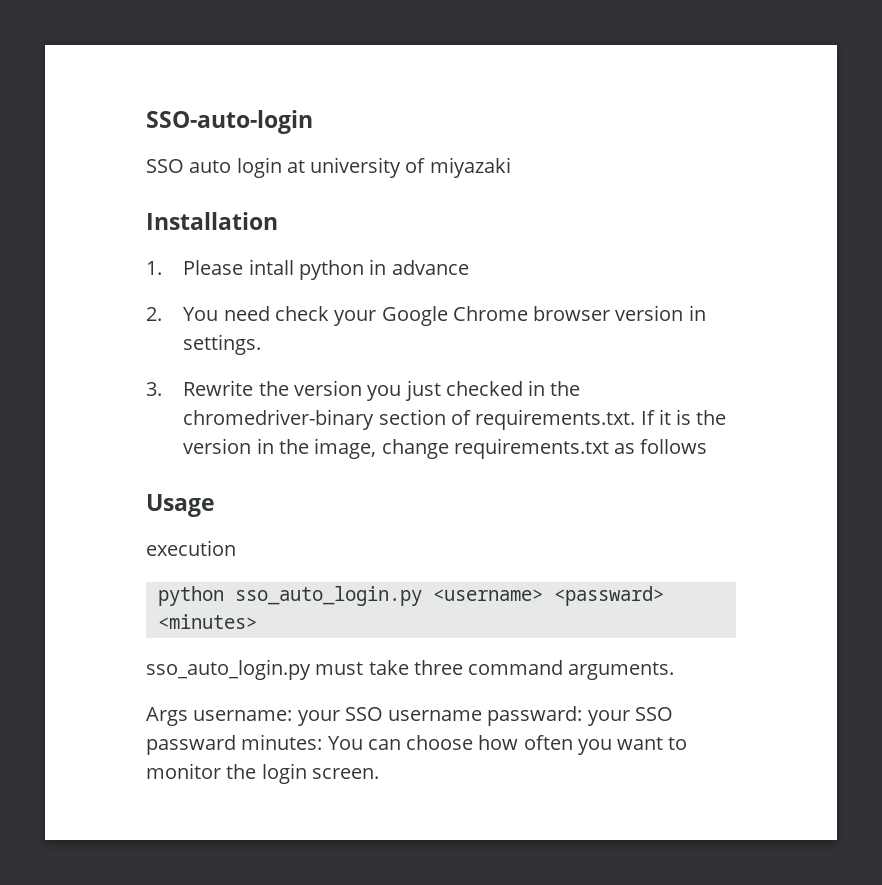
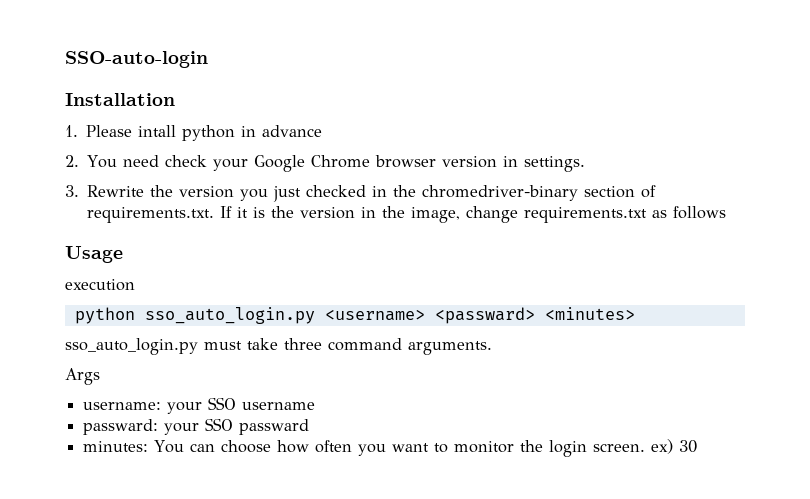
[146,157,511,178] // SSO auto login at university of miyazaki -> (208, 59) none
(188, 716) none -> (100, 376) //
(483, 715) none -> (316, 406) //
(236, 745) none -> (310, 427) //
(379, 773) none -> [651,439,698,454] ex) 30

